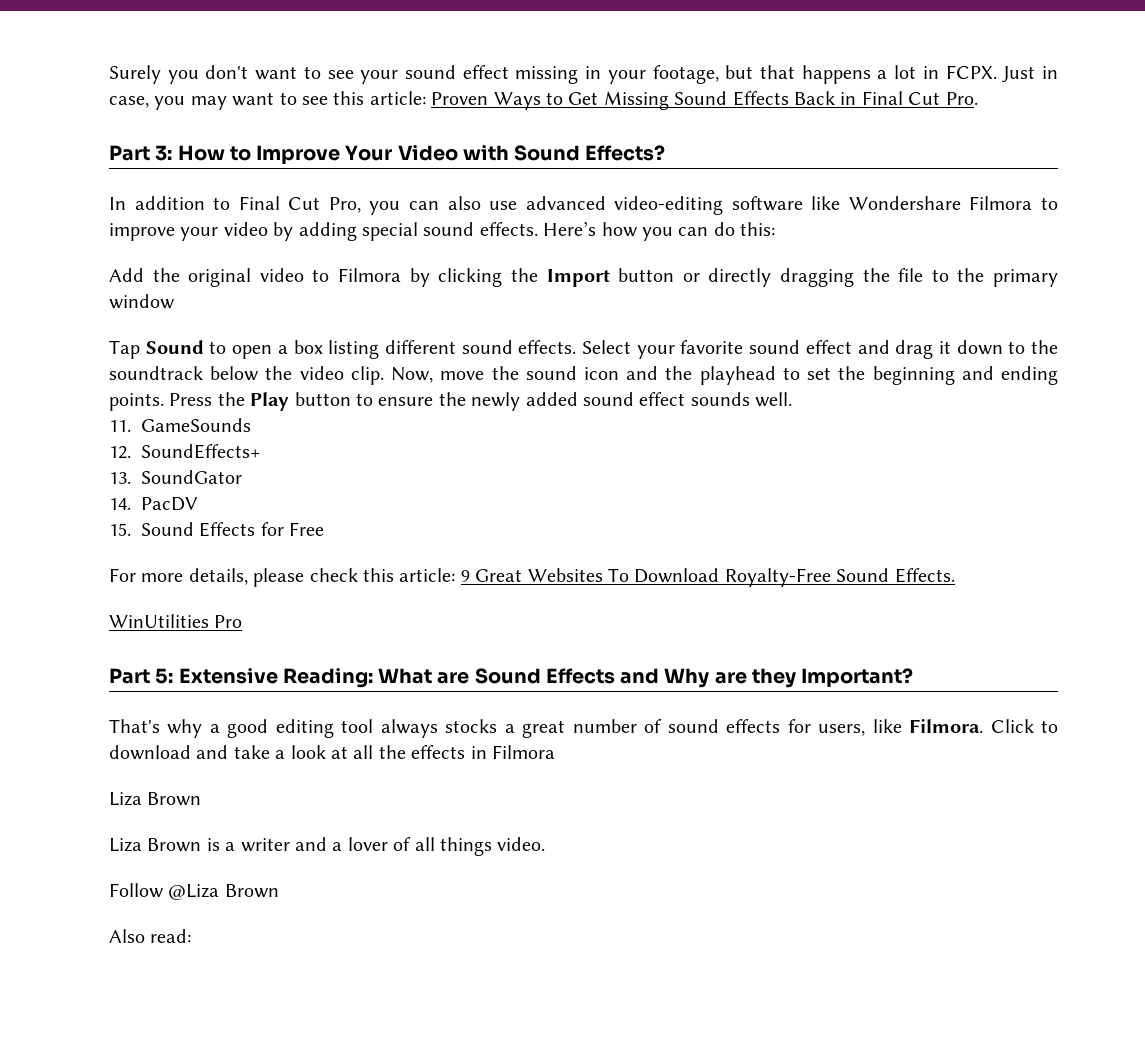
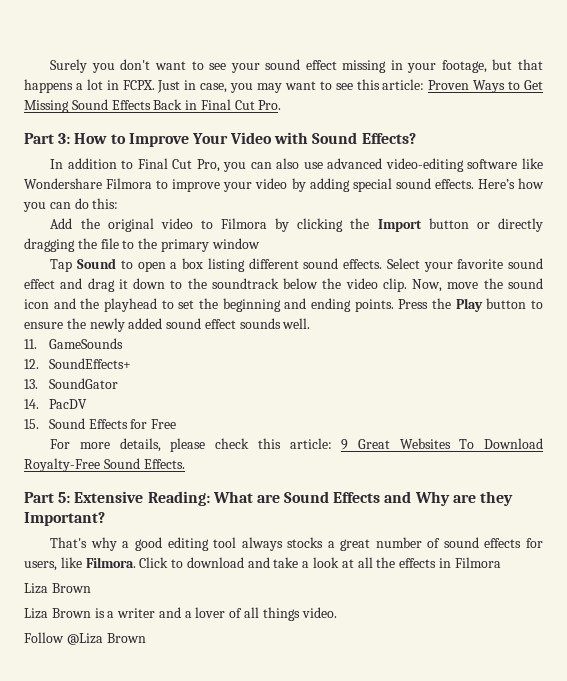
[109,614,243,628] // WinUtilities Pro -> (185, 464) none
[109,929,192,943] // Also read: -> (146, 638) none

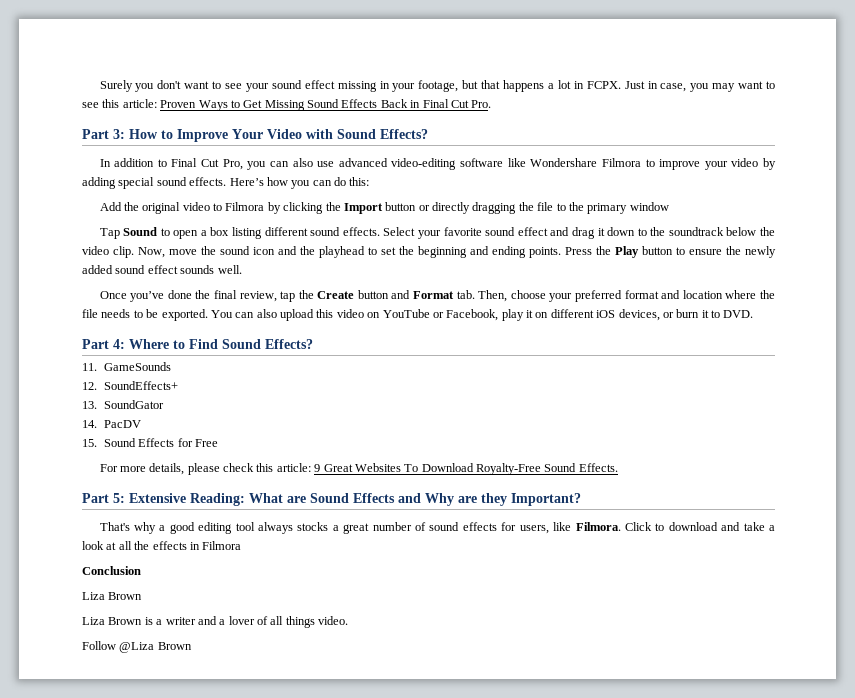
(311, 323) none -> [99,290,776,302] [82,309,754,321] [82,339,313,349] // Once you’ve done the final review, tap the Create button and Format tab. Then, choose your preferred format and location where the file needs to be exported. You can also upload this video on YouTube or Facebook, play it on different iOS devices, or burn it to DVD. // Part 4: Where to Find Sound Effects?
(501, 562) none -> [82,566,141,575] // Conclusion

